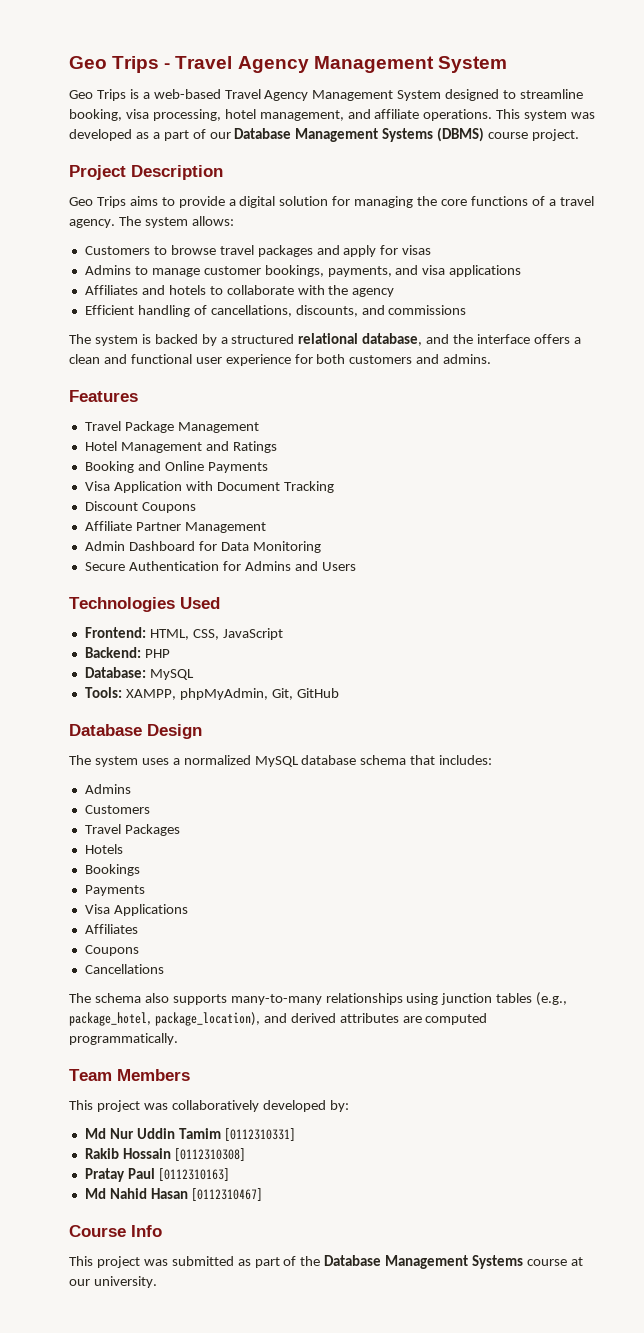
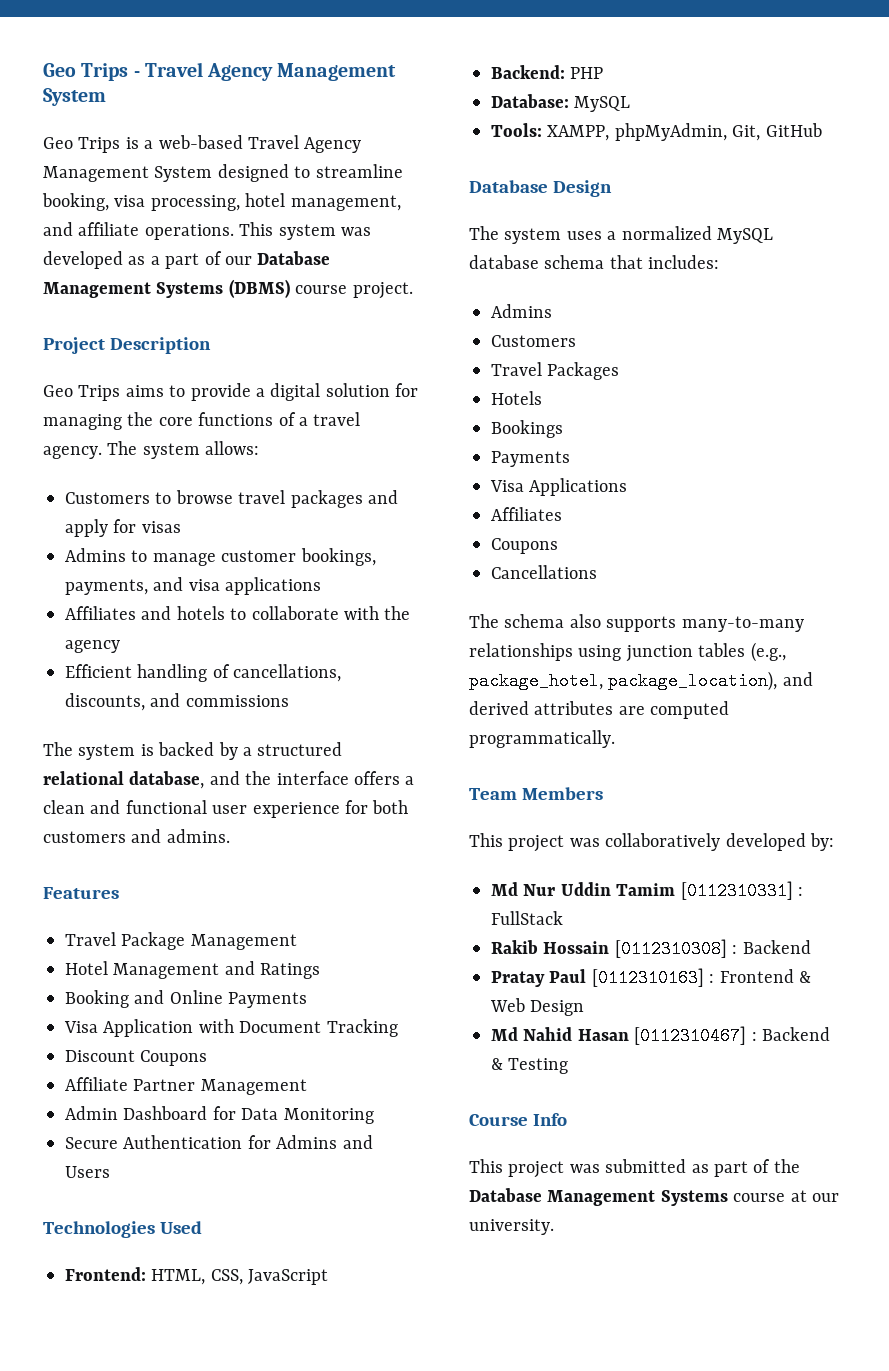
(295, 1134) none -> [798,887,803,896] [491,911,563,925] : FullStack
(245, 1154) none -> [732,940,811,954] : Backend
(229, 1174) none -> [709,969,811,983] [490,998,585,1016] : Frontend & Web Design
(262, 1194) none -> [751,1027,830,1041] [491,1058,569,1074] : Backend & Testing

